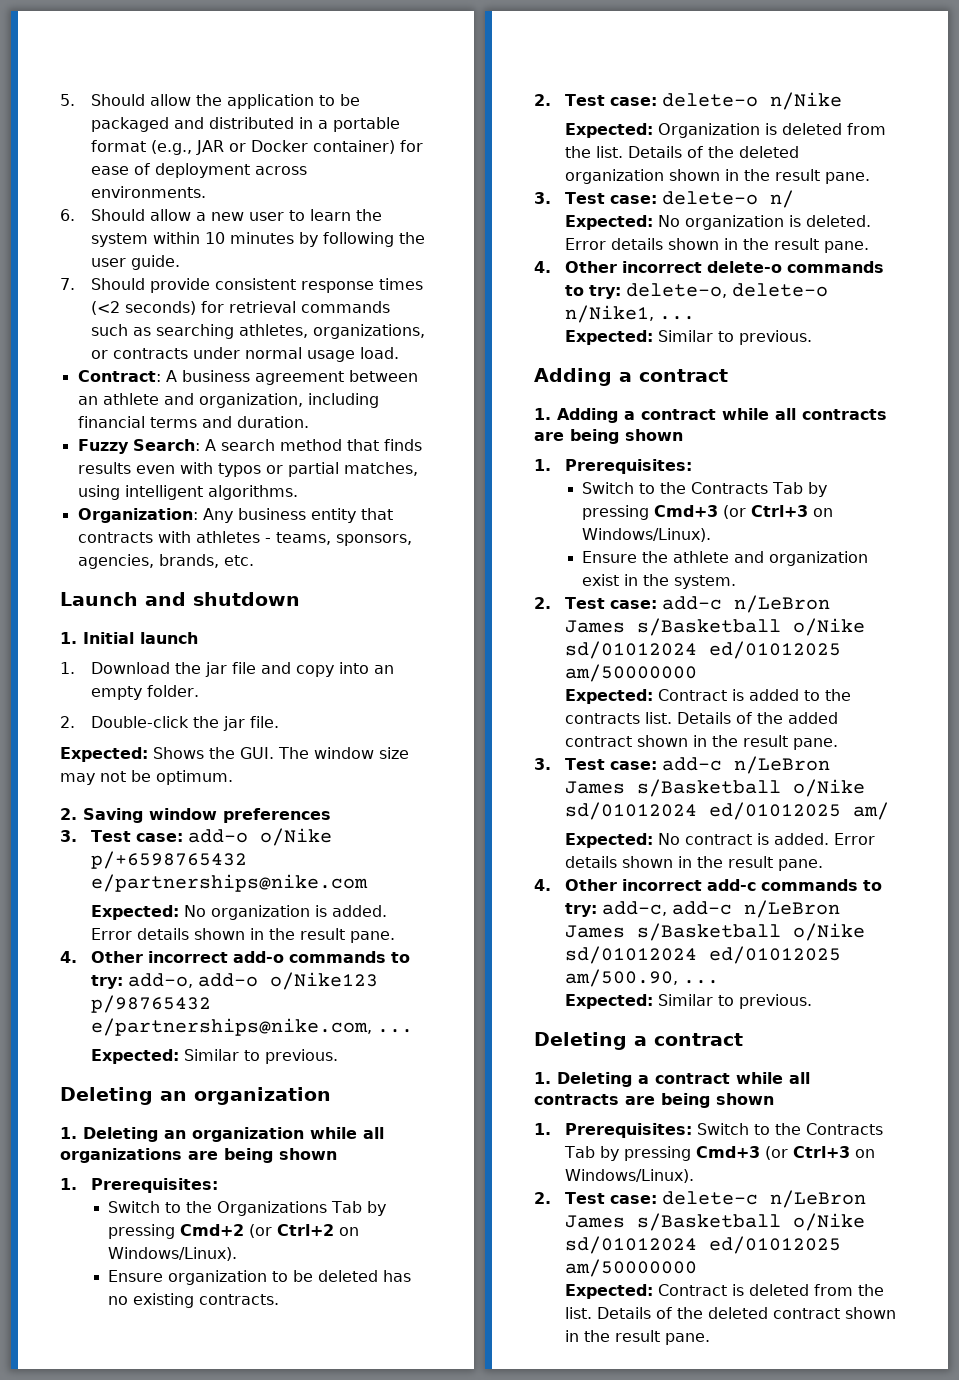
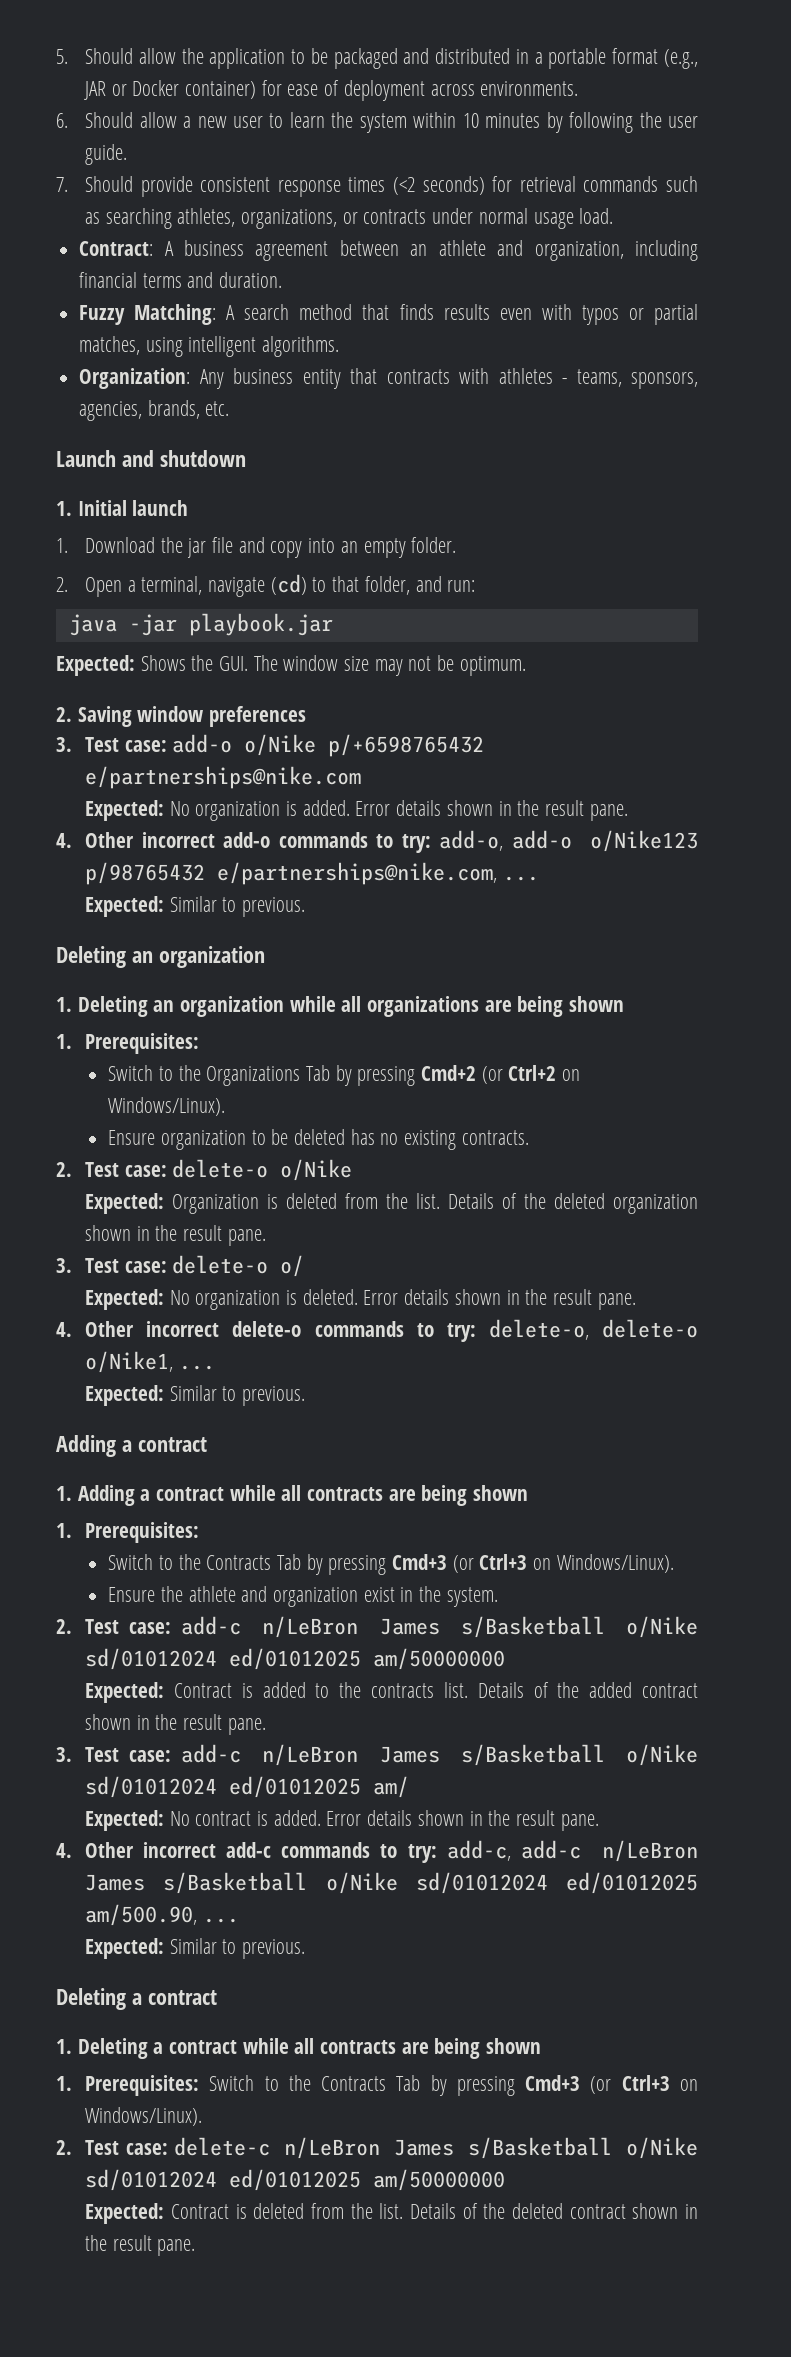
[132,439,200,451] Search: -> [134,304,217,325] Matching:
[90,716,279,731] Double-click the jar file. -> [85,574,476,597] [68,613,333,636] Open a terminal, navigate (cd) to that folder, and run: // java -jar playbook.jar
[769,92,842,110] n/Nike -> [280,1159,353,1181] o/Nike
[769,190,794,208] n/ -> [280,1255,305,1277] o/
[564,305,654,323] n/Nike1, -> [85,1351,174,1373] o/Nike1,

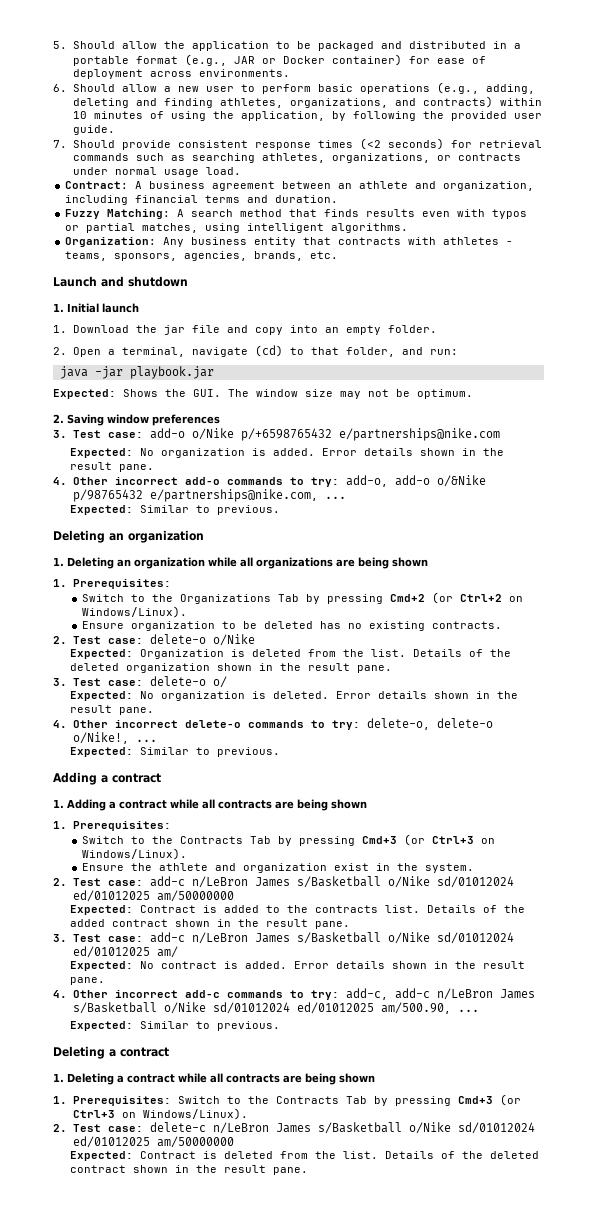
[289,112,541,133] learn the system within 10 minutes -> [261,82,535,94] [72,96,542,108] [72,111,325,121] perform basic operations (e.g., adding, deleting and finding athletes, organizations, and contracts) within 10 minutes of using the application,
(662, 120) none -> [450,111,507,121] provided
[589,830,698,852] o/Nike123 -> [436,475,486,487] o/&Nike
[85,1351,174,1373] o/Nike1, -> [72,732,129,744] o/Nike!,

